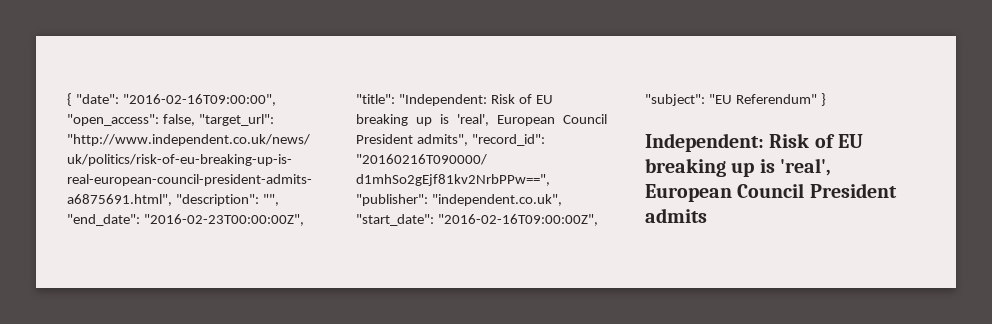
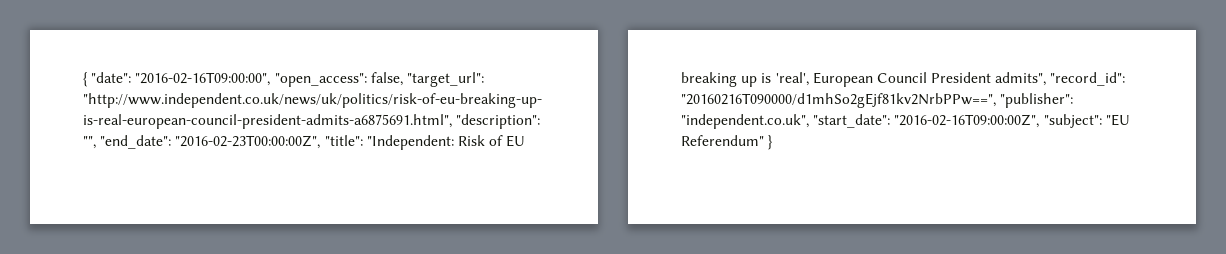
[645,133,863,152] [645,158,831,177] [645,183,897,202] [645,208,707,223] // Independent: Risk of EU breaking up is 'real', European Council President admits -> (774, 142) none

